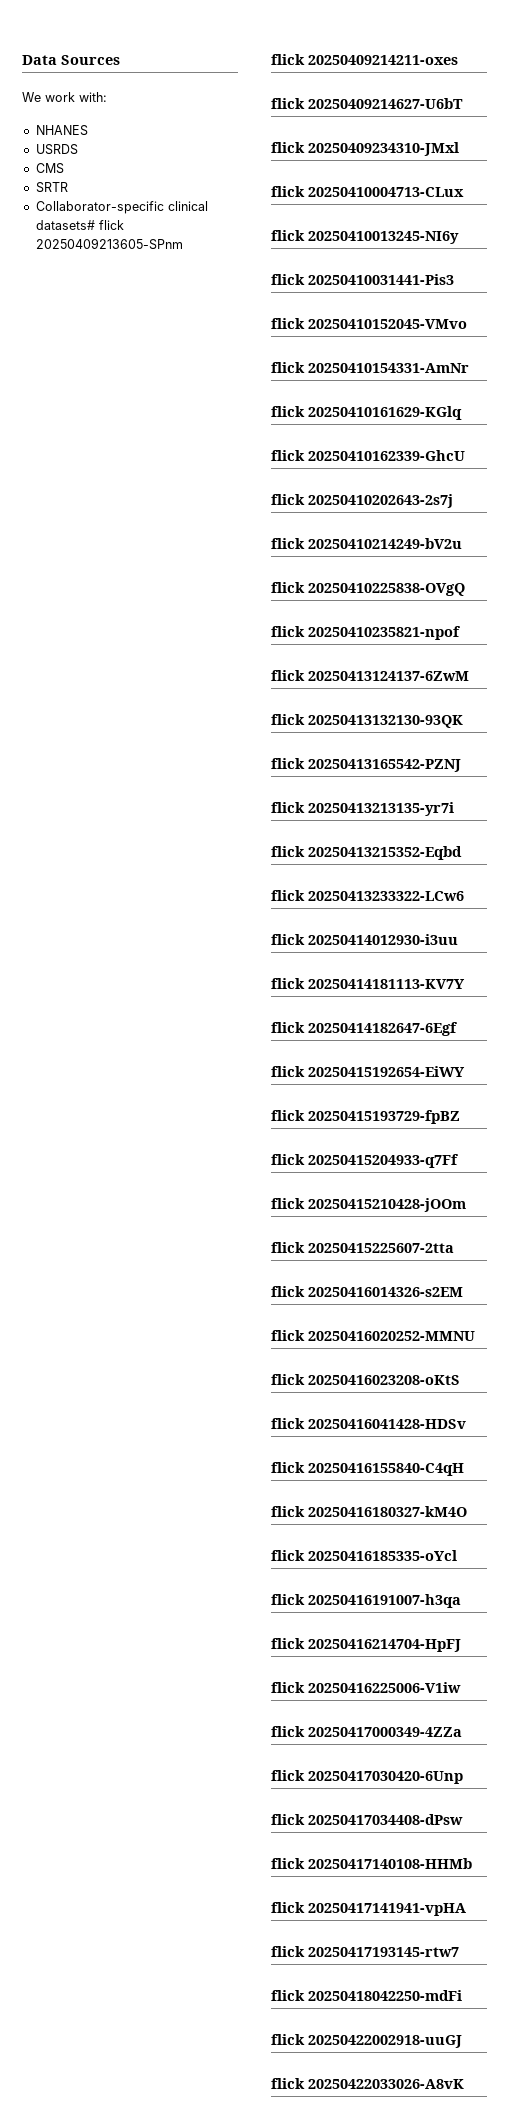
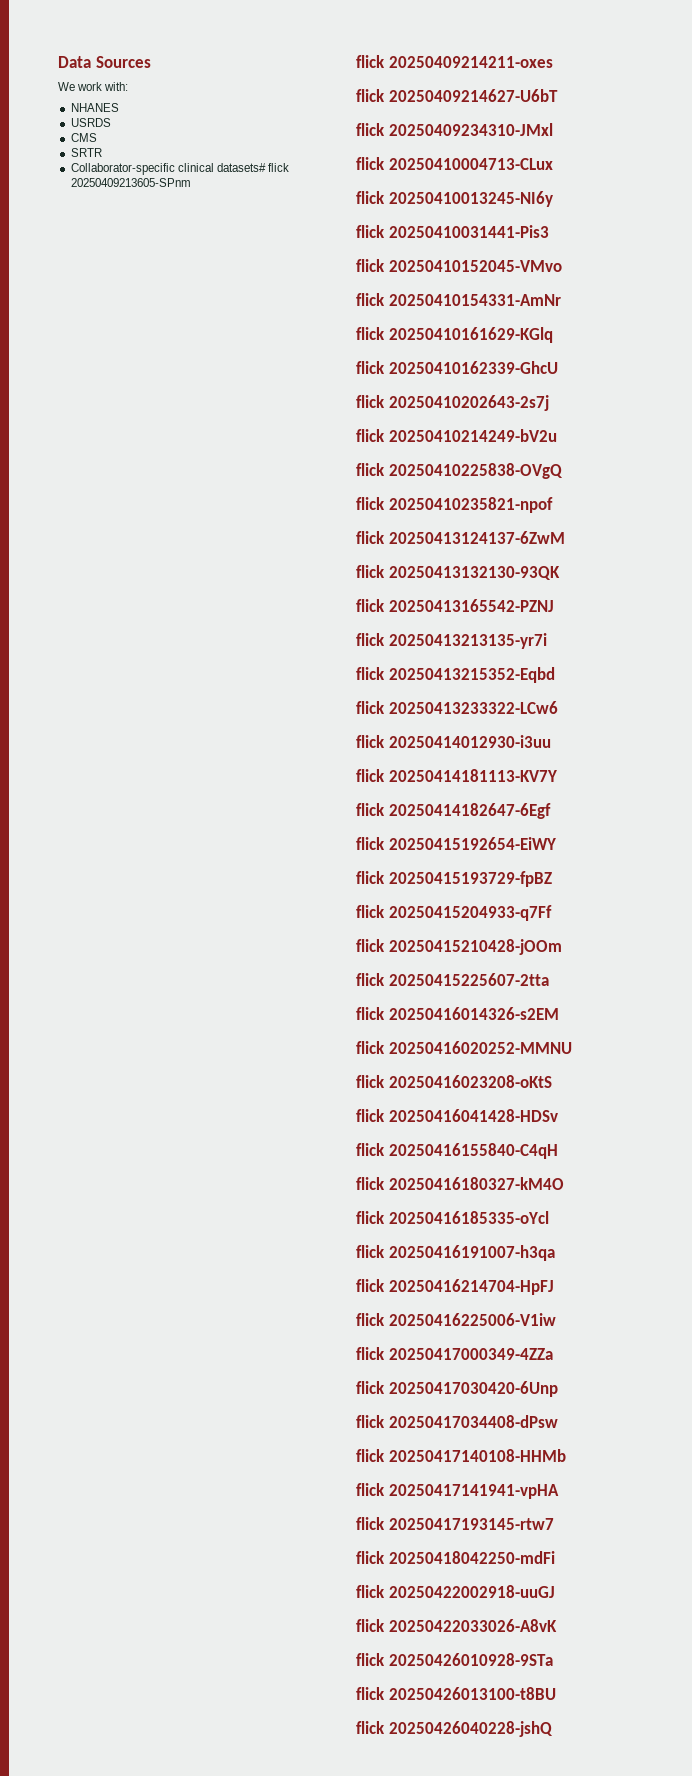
(464, 2084) none -> [356,1653,553,1666] [356,1687,556,1700] [356,1721,553,1737] // flick 20250426010928-9STa // flick 20250426013100-t8BU // flick 20250426040228-jshQ

